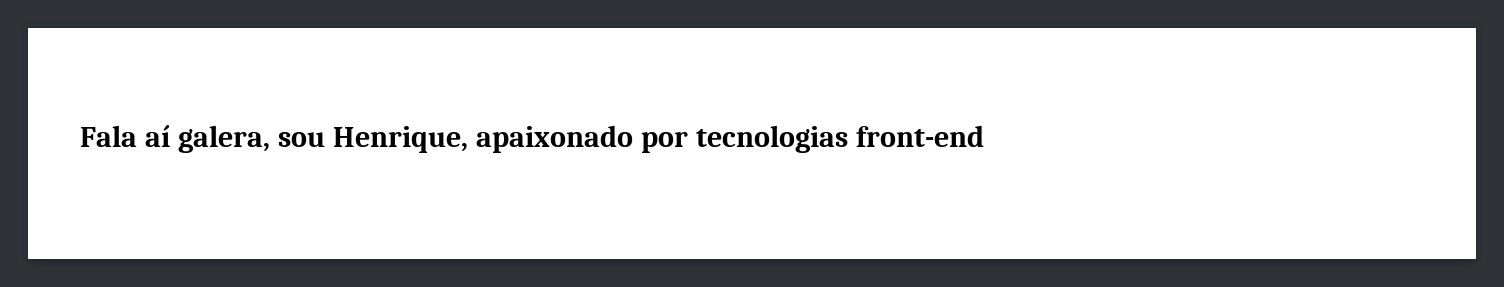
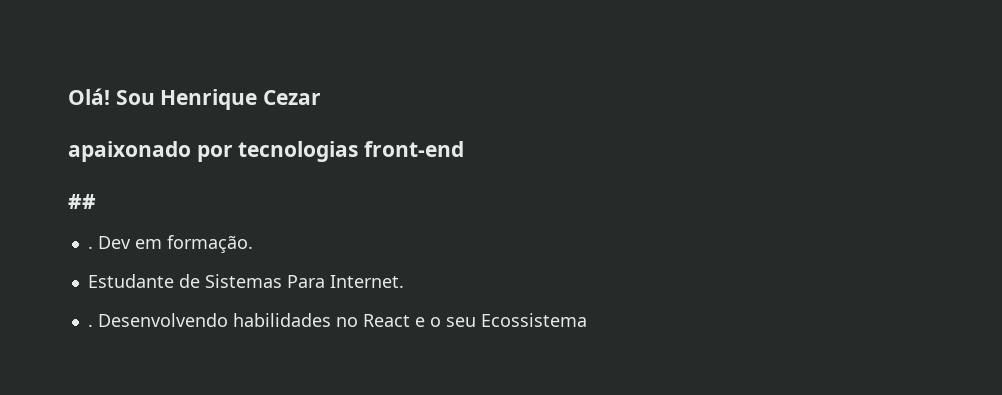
[80,125,468,153] Fala aí galera, sou Henrique, -> [68,88,322,110] Olá! Sou Henrique Cezar //
(984, 136) none -> [68,194,96,209] [87,235,253,253] [87,274,404,288] [87,313,587,327] // ## // . Dev em formação. // Estudante de Sistemas Para Internet. // . Desenvolvendo habilidades no React e o seu Ecossistema

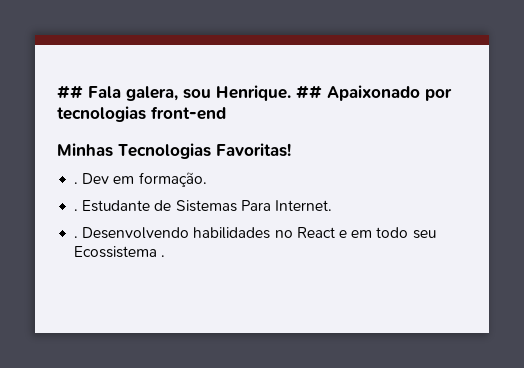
[68,88,322,110] [68,141,191,162] Olá! Sou Henrique Cezar // apaixonado -> [57,85,420,101] ## Fala galera, sou Henrique. ## Apaixonado
[68,194,96,209] ## -> [57,143,291,159] Minhas Tecnologias Favoritas!
(253, 244) none -> [74,209,79,211] .
[429,317,441,327] o -> [351,227,409,238] em todo
(587, 320) none -> [161,255,166,257] .

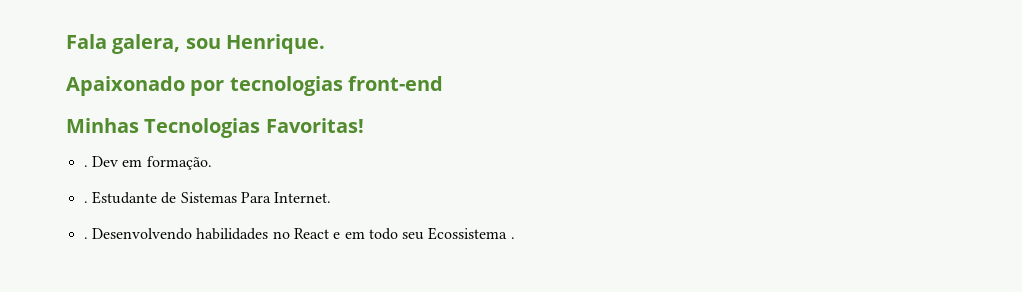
[57,85,83,99] ## -> (66, 41) none
[296,85,322,99] ## -> (325, 44) //

